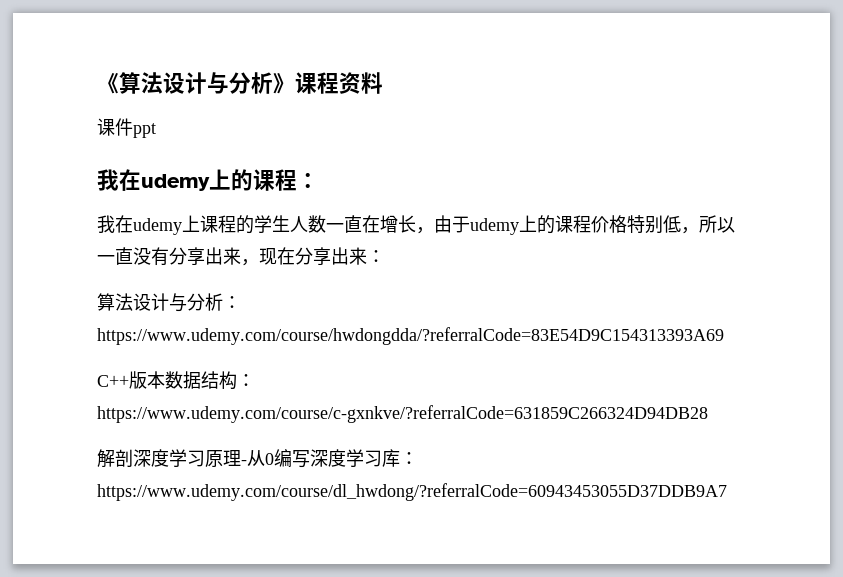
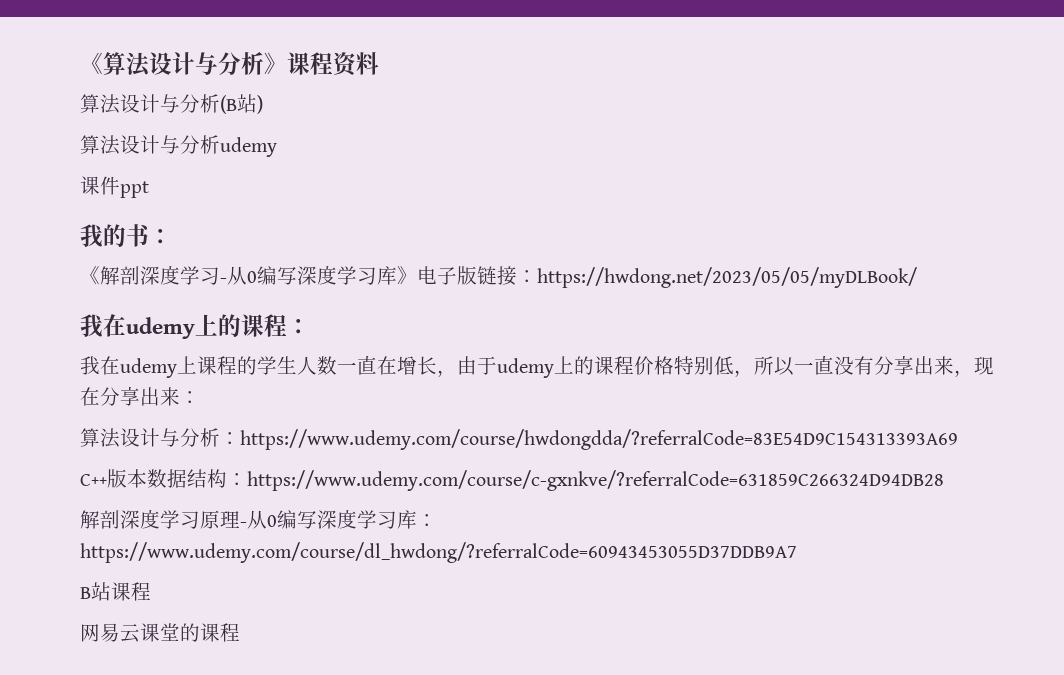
[97,118,156,138] 课件ppt -> [80,94,263,114] [80,135,277,157] [80,176,149,198] [80,224,172,248] [80,266,917,288] 算法设计与分析(B站) // 算法设计与分析udemy // 课件ppt // 我的书： // 《解剖深度学习-从0编写深度学习库》电子版链接：https://hwdong.net/2023/05/05/myDLBook/
(727, 492) none -> [80,582,151,601] [80,623,240,643] // B站课程 // 网易云课堂的课程

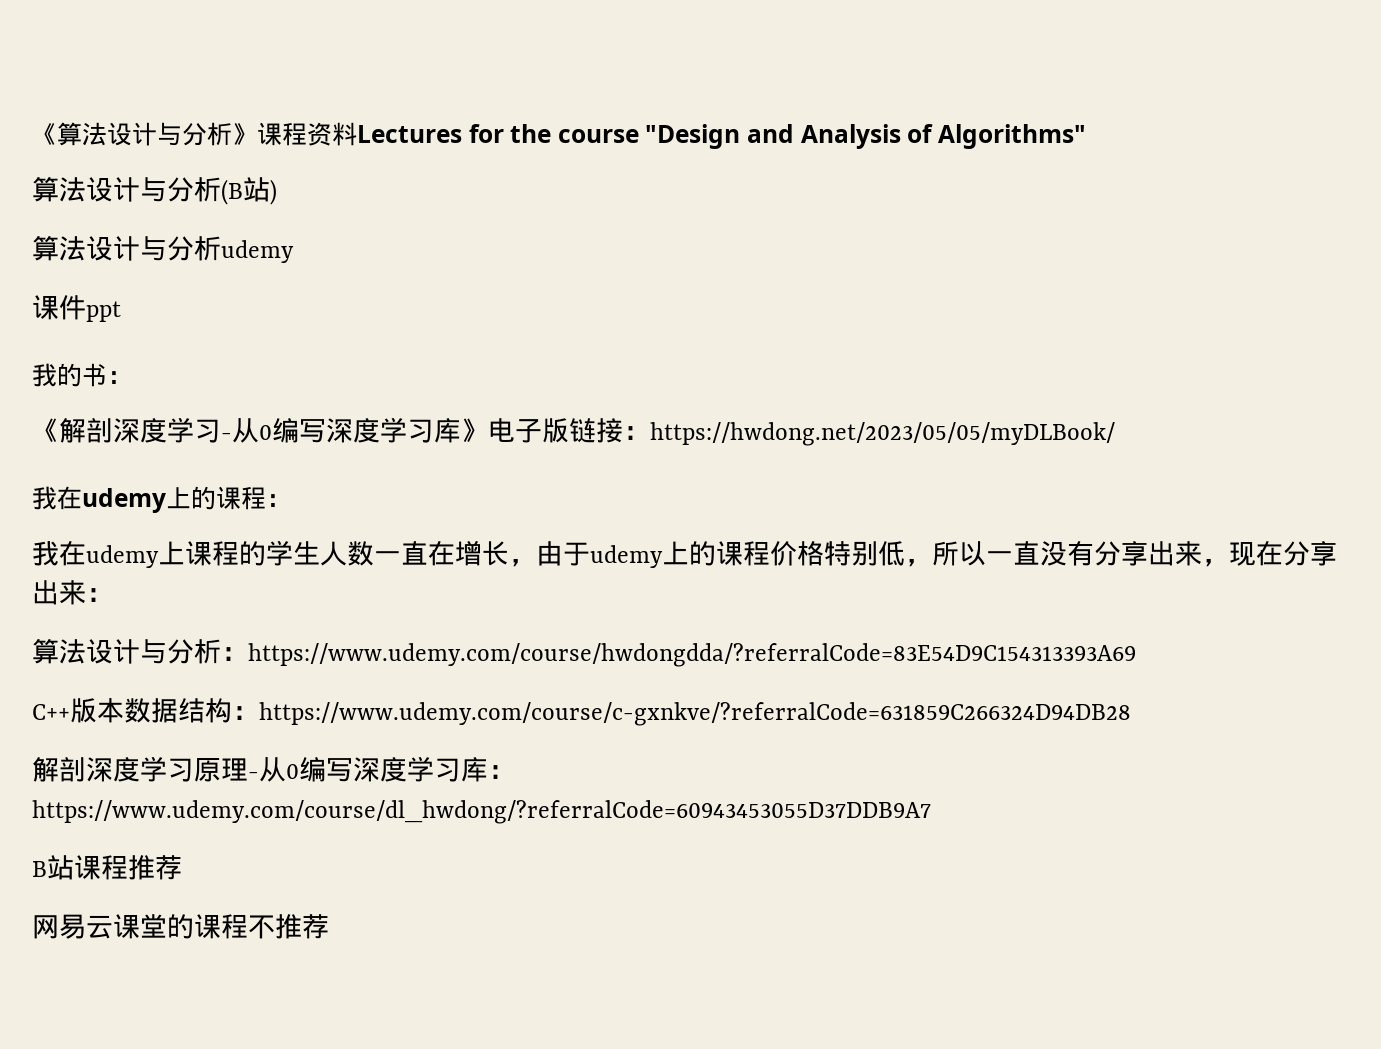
(379, 63) none -> [357,124,1086,149] Lectures for the course "Design and Analysis of Algorithms"
(151, 591) none -> [128,855,182,880] 推荐
(240, 632) none -> [248,914,329,939] 不推荐

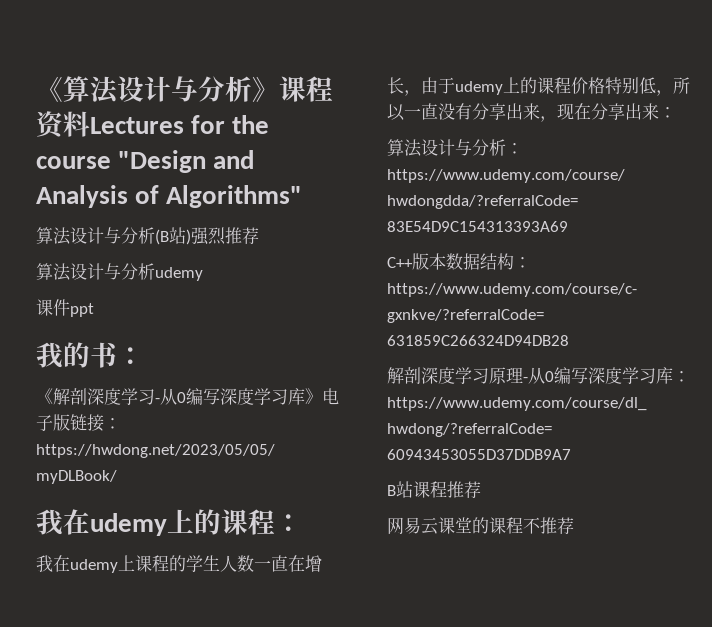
(277, 192) none -> [191,227,259,245] 强烈推荐

